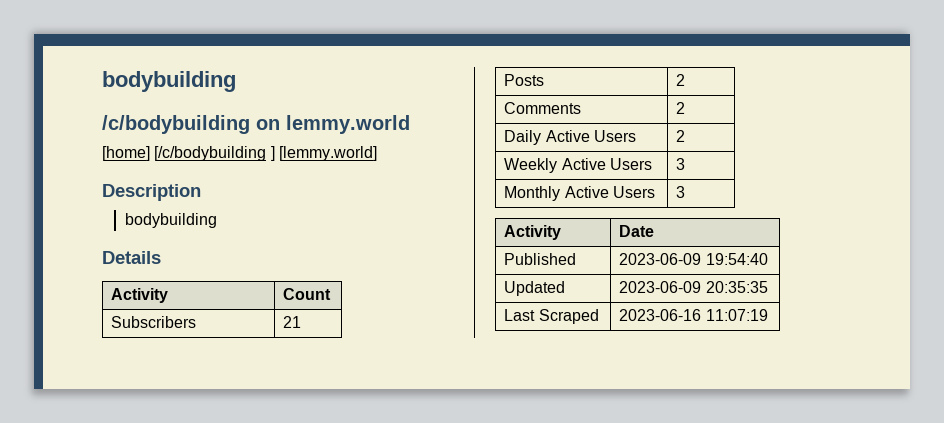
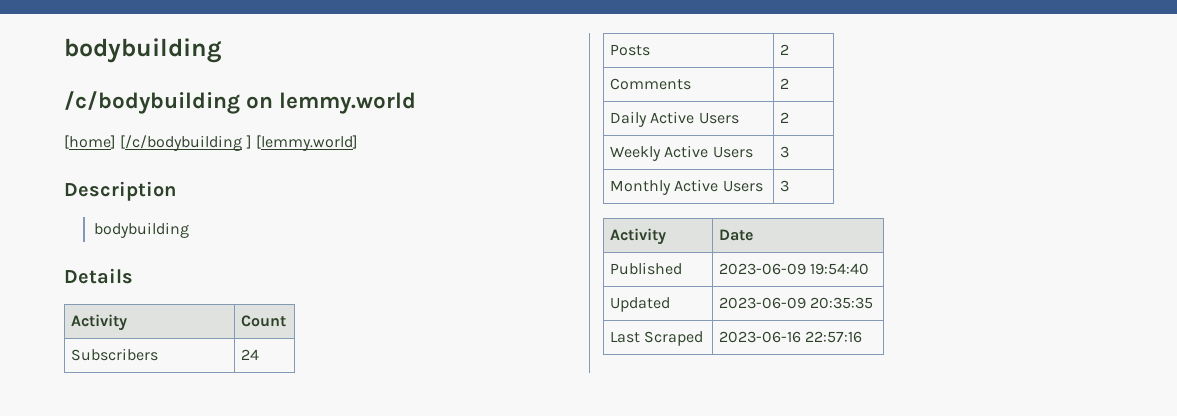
[283,316,302,328] 21 -> [241,349,260,360] 24
[705,309,768,321] 11:07:19 -> [805,331,863,343] 22:57:16

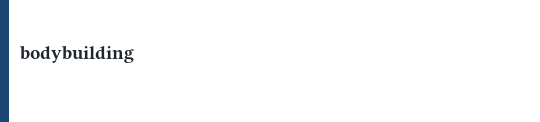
[64,38,222,63] [64,91,417,114] [64,135,358,151] [64,181,176,201] [94,222,190,238] [64,268,133,284] [71,314,128,331] [241,315,287,327] [71,348,159,361] [241,349,260,360] [610,44,651,56] [780,44,790,55] [610,78,692,90] [780,78,790,89] [610,111,739,127] [780,112,790,123] [610,145,753,161] [780,146,790,158] [610,179,763,195] [780,180,790,192] [610,228,667,245] [719,229,754,241] [610,262,683,275] [719,263,870,275] [610,297,671,312] [719,297,874,309] [610,331,704,346] [719,331,863,343] bodybuilding // /c/bodybuilding on lemmy.world // [home] [/c/bodybuilding ] [lemmy.world] // Description // bodybuilding // Details // Activity | Count // Subscribers | 24 // Posts | 2 // Comments | 2 // Daily Active Users | 2 // Weekly Active Users | 3 // Monthly Active Users | 3 // Activity | Date // Published | 2023-06-09 19:54:40 // Updated | 2023-06-09 20:35:35 // Last Scraped | 2023-06-16 22:57:16 -> [20,46,134,63] bodybuilding

